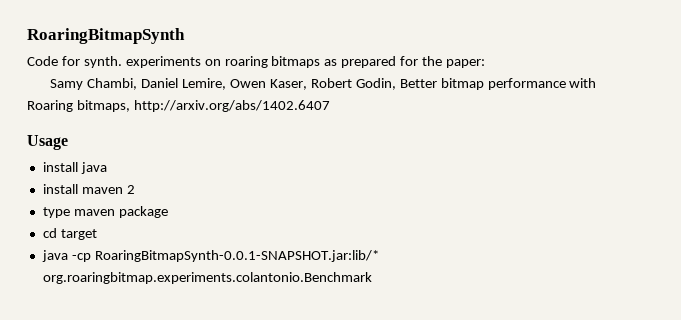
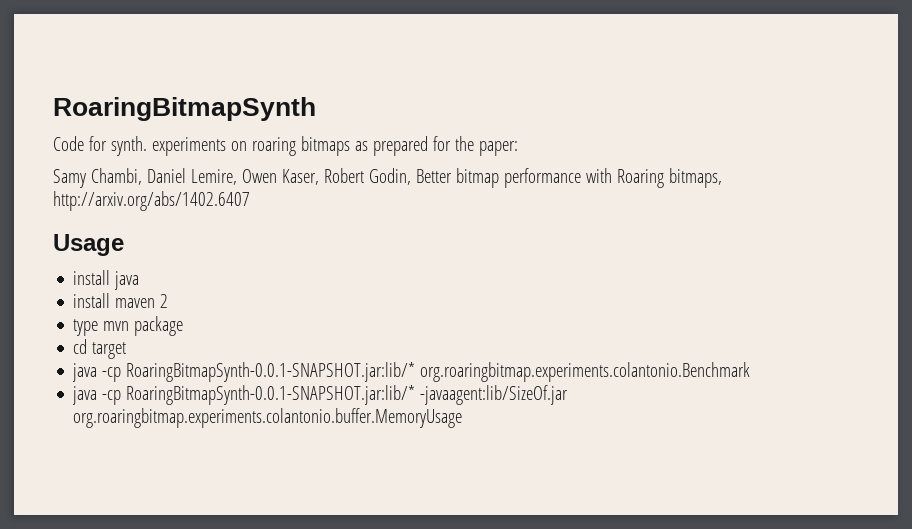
[73,209,115,216] maven -> [103,321,130,331] mvn
(372, 278) none -> [72,385,569,405] [73,408,463,428] // java -cp RoaringBitmapSynth-0.0.1-SNAPSHOT.jar:lib/* -javaagent:lib/SizeOf.jar org.roaringbitmap.experiments.colantonio.buffer.MemoryUsage

